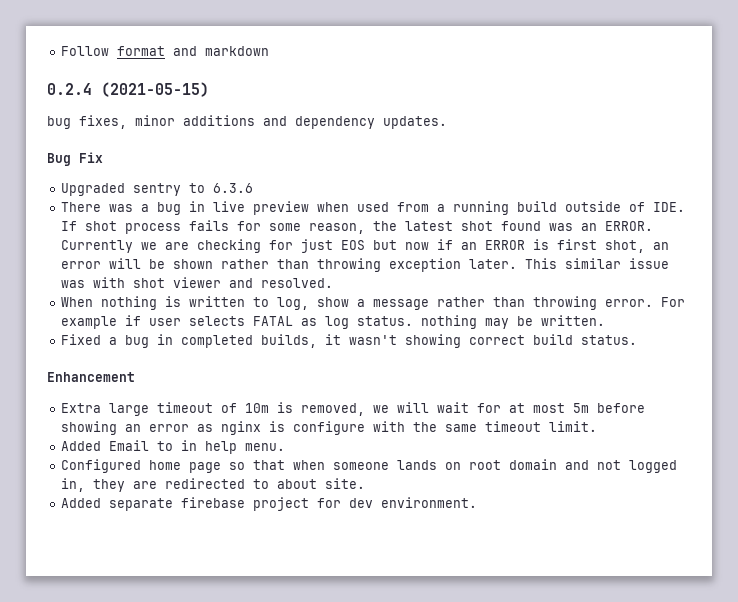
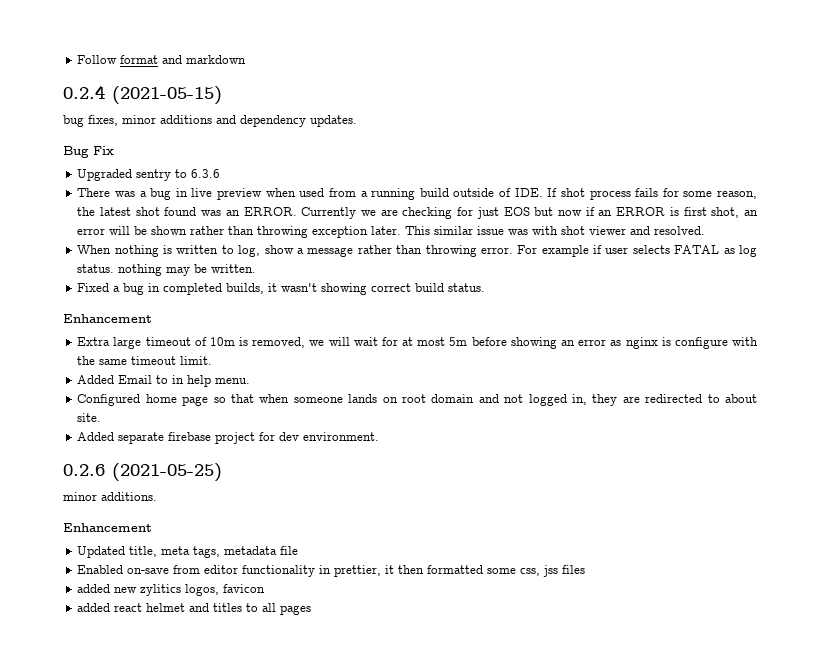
(477, 502) none -> [63,463,222,482] [63,492,157,501] [63,523,152,532] [77,546,299,558] [77,565,586,577] [77,584,266,596] [77,603,312,615] // 0.2.6 (2021-05-25) // minor additions. // Enhancement // Updated title, meta tags, metadata file // Enabled on-save from editor functionality in prettier, it then formatted some css, jss files // added new zylitics logos, favicon // added react helmet and titles to all pages

